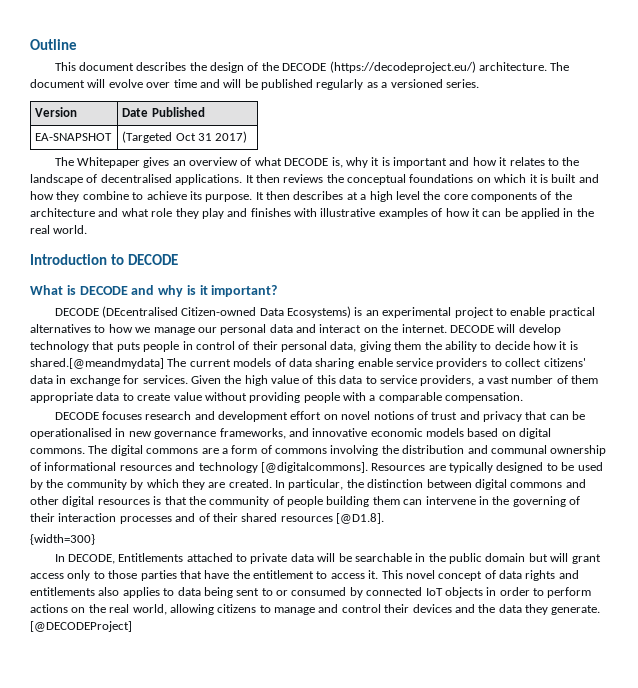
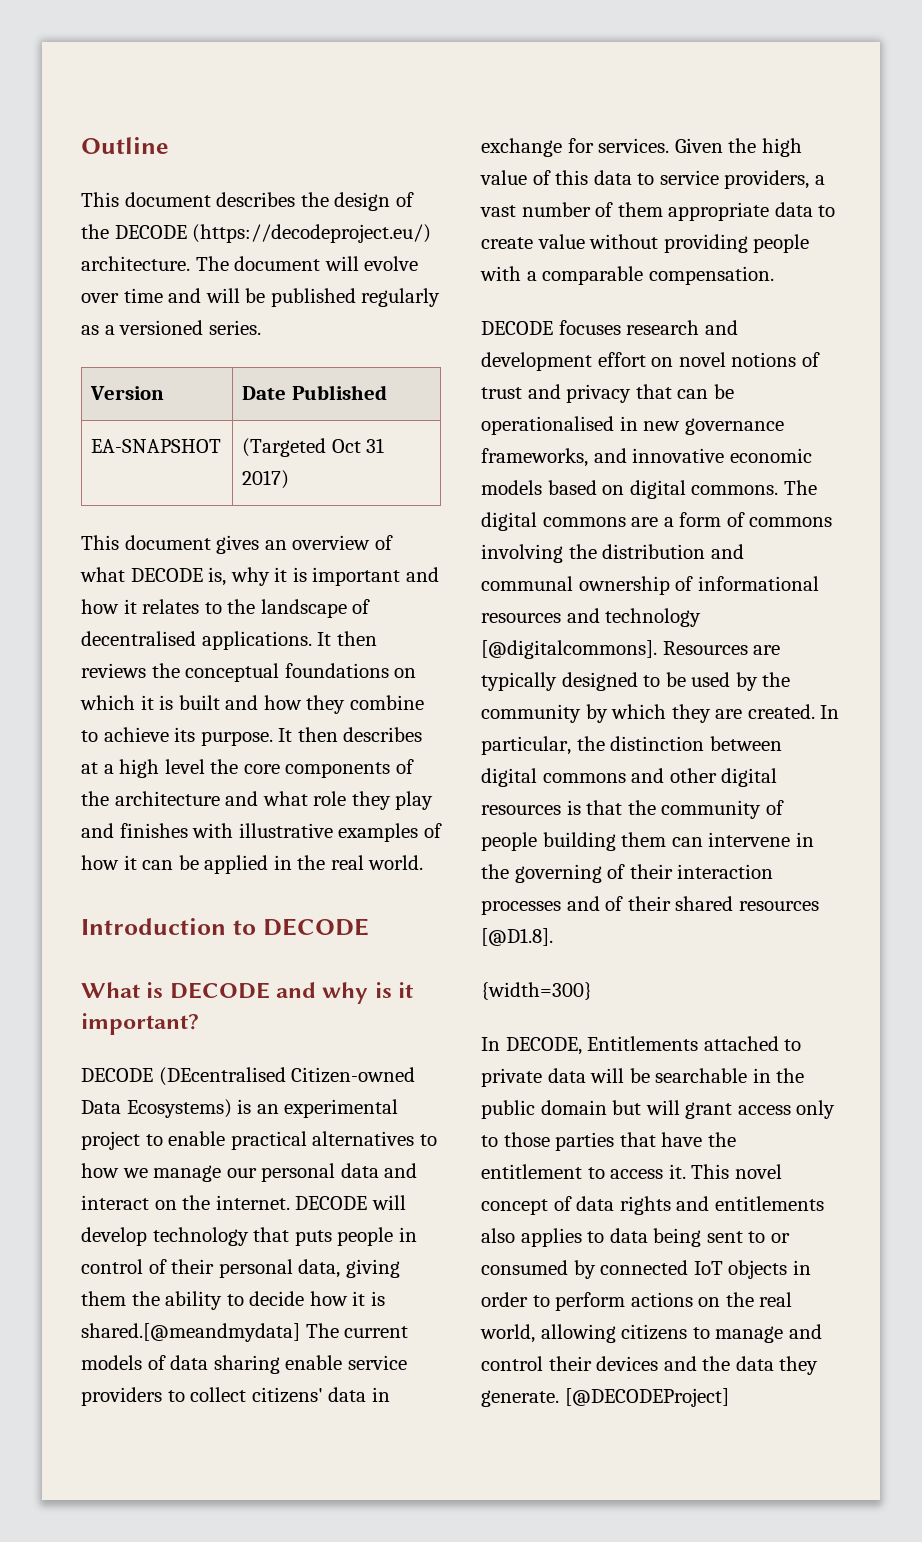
[54,157,140,168] The Whitepaper -> [81,535,211,550] This document

